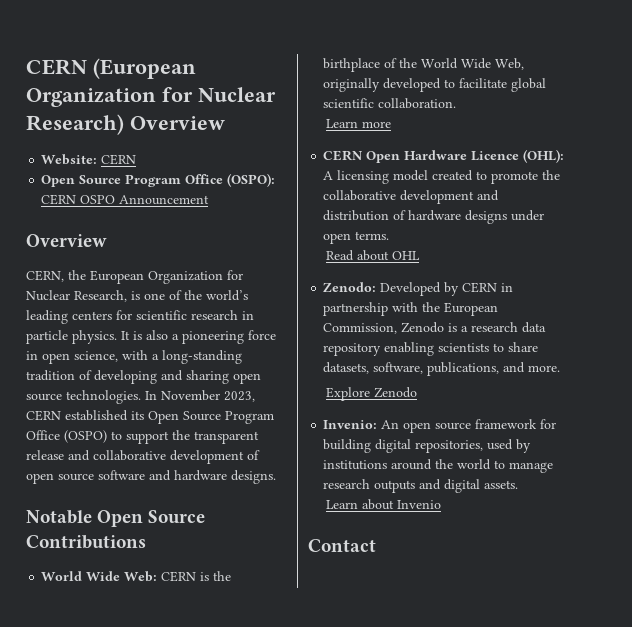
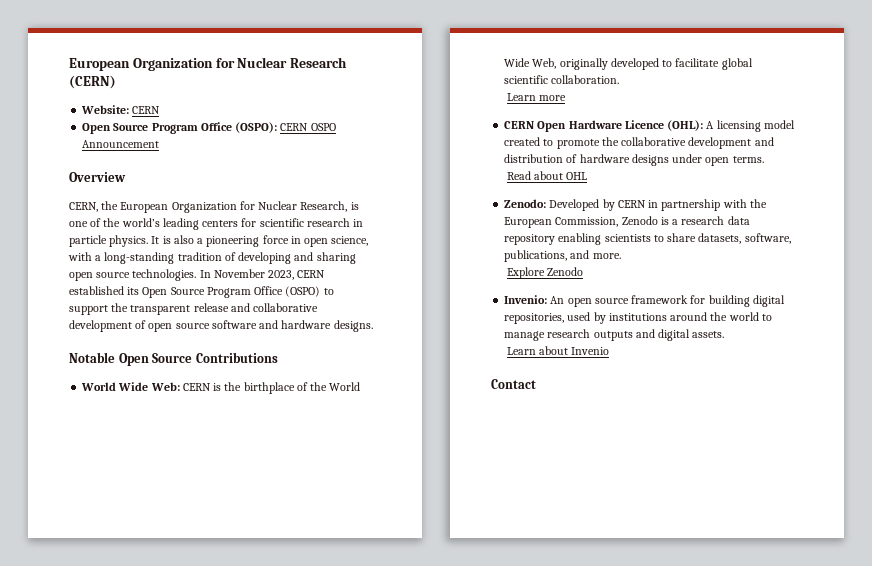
[26,58,196,79] [26,87,276,107] [26,114,225,135] CERN (European Organization for Nuclear Research) Overview -> [69,57,348,71] [69,75,116,89] European Organization for Nuclear Research (CERN)

